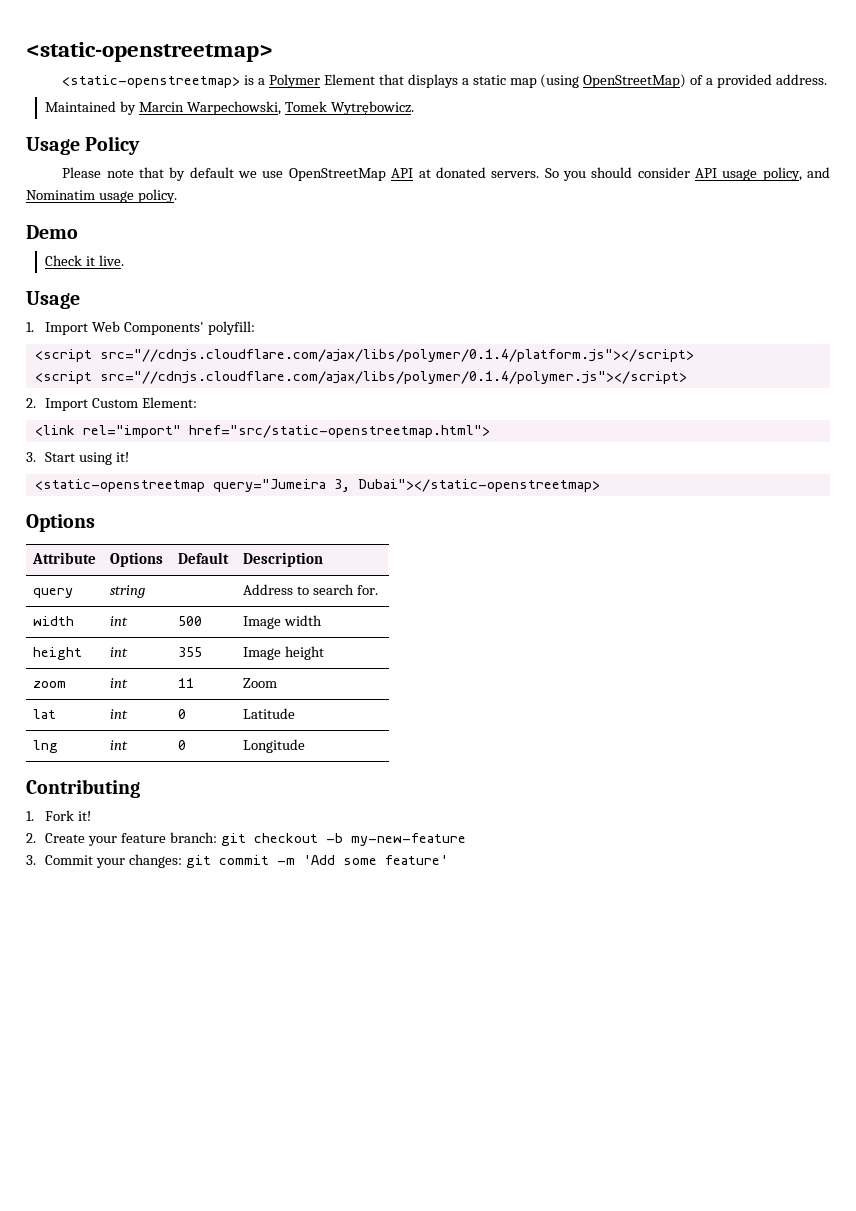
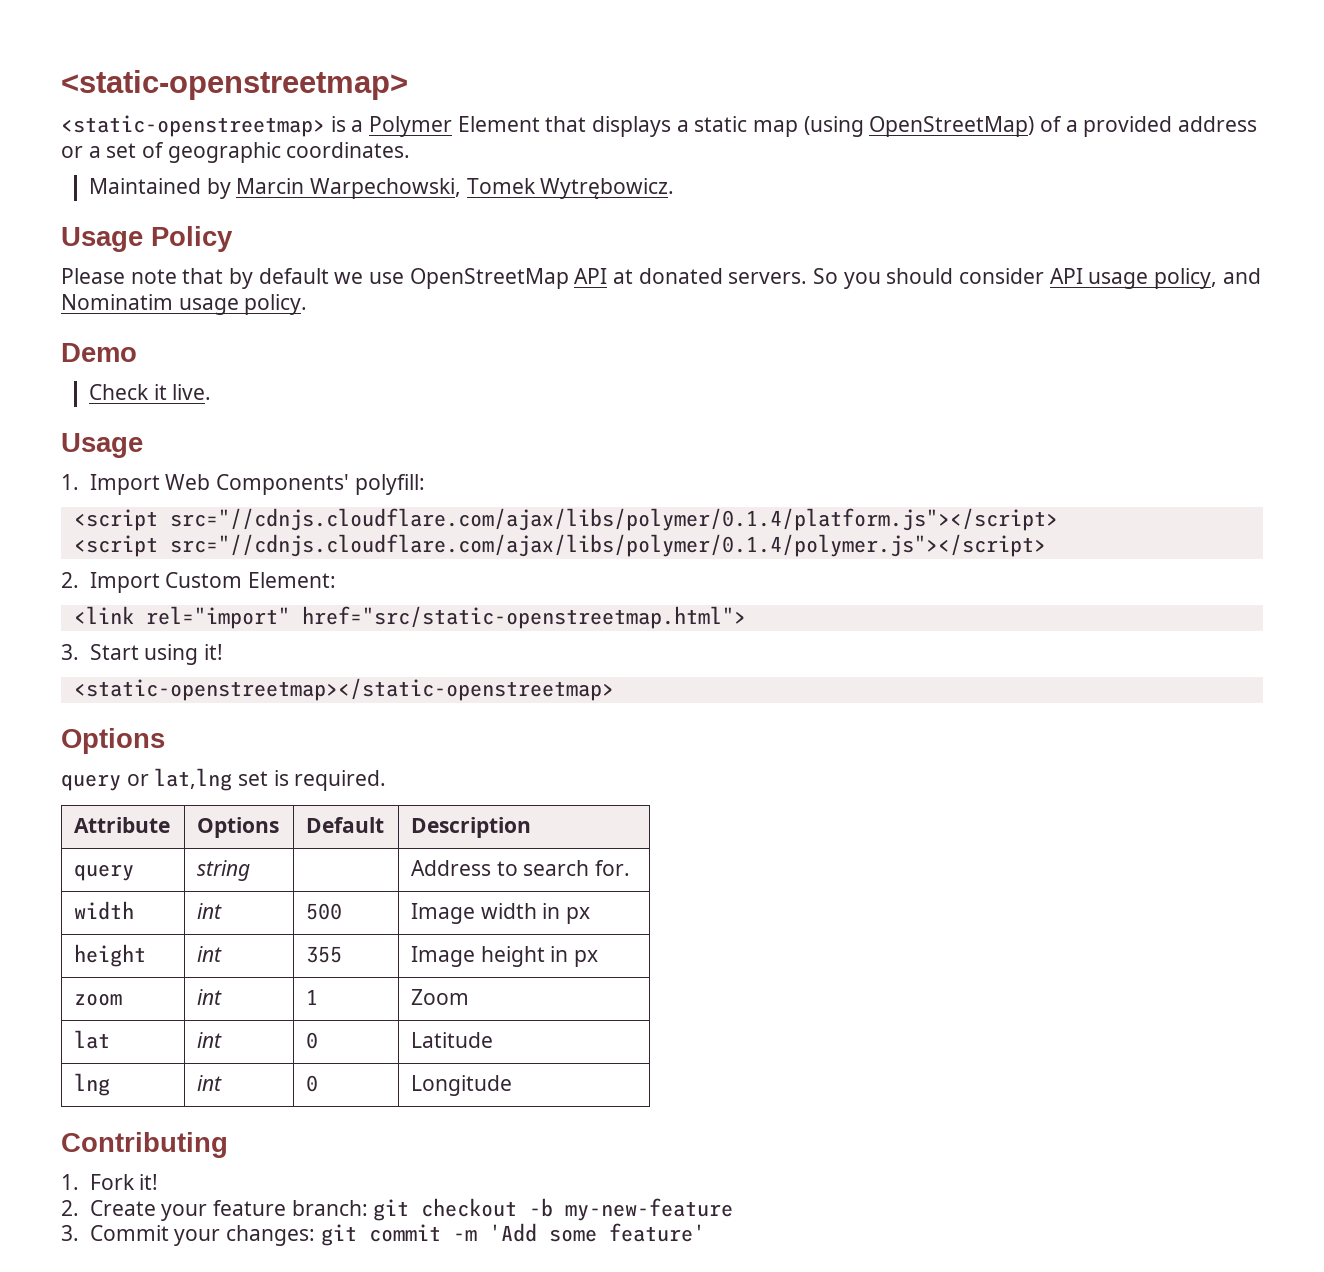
[776,74,828,85] address. -> [1178,116,1258,132] [61,142,411,163] address or a set of geographic coordinates.
[34,479,600,492] [26,514,95,532] <static-openstreetmap query="Jumeira 3, Dubai"></static-openstreetmap> // Options -> [73,678,614,701] [61,728,165,754] [61,768,387,791] <static-openstreetmap></static-openstreetmap> // Options // query or lat,lng set is required.
(322, 620) none -> [542,903,591,924] in px
(324, 653) none -> [550,946,599,967] in px
[177,678,194,688] 11 -> [306,989,319,1005] 1

